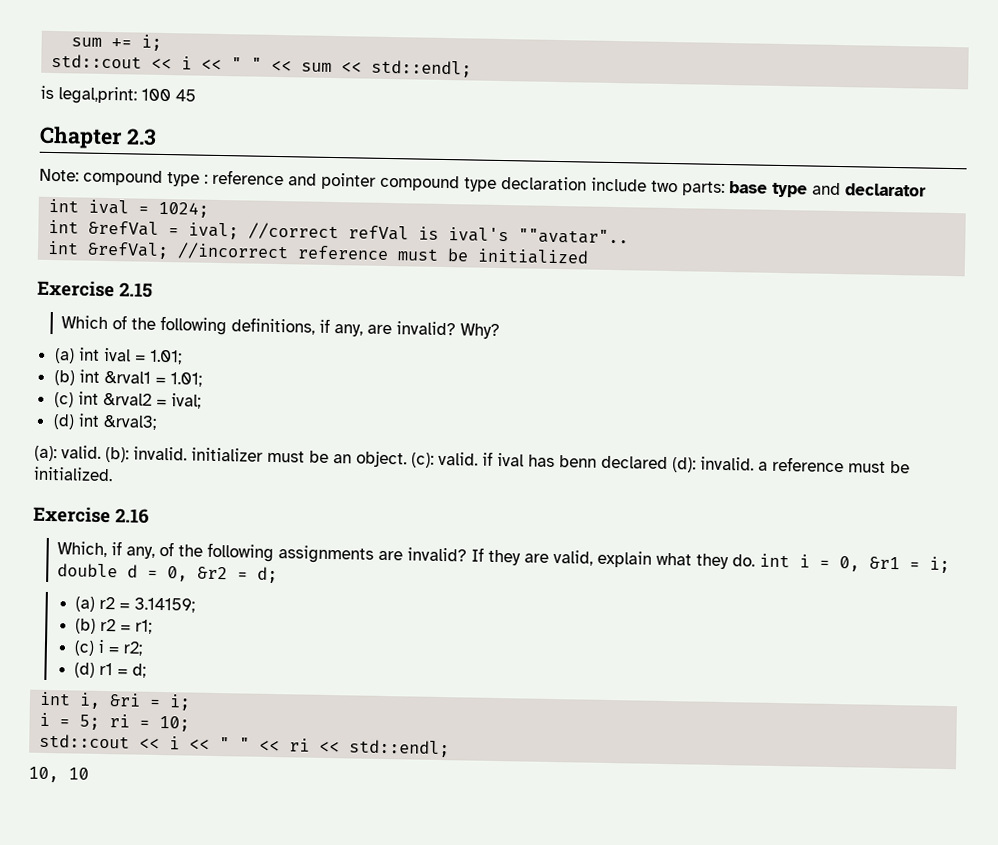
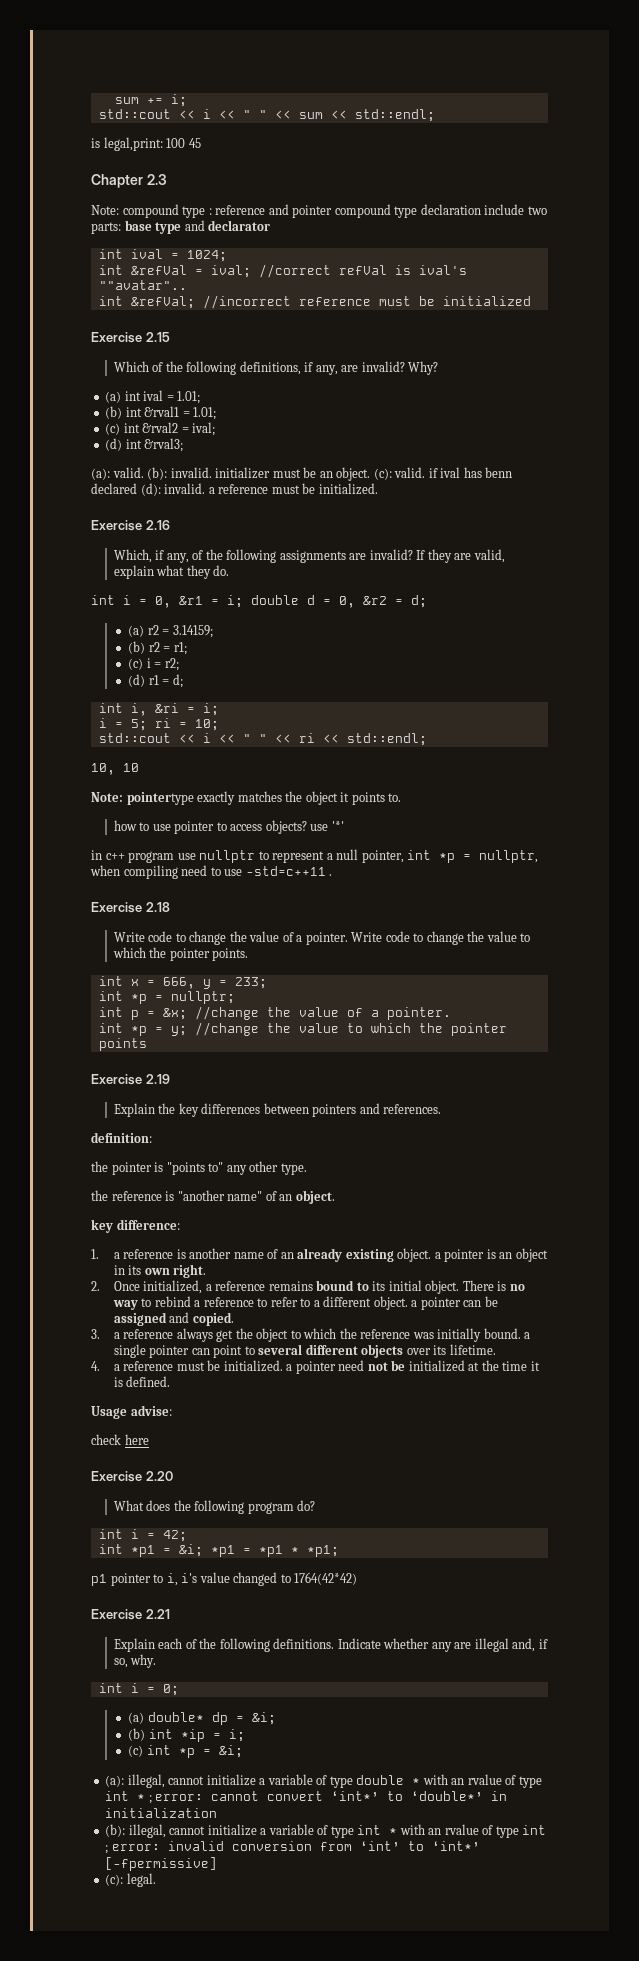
(756, 560) none -> (230, 570) //
(89, 773) none -> [91,791,402,805] [113,820,344,834] [91,849,539,863] [90,865,333,879] [91,902,170,913] [113,931,531,945] [112,947,249,961] [98,976,267,989] [98,991,235,1004] [98,1006,451,1020] [98,1022,507,1036] [98,1038,147,1051] [91,1074,170,1085] [113,1103,442,1117] [91,1132,152,1143] [91,1161,307,1175] [91,1190,335,1204] [91,1219,180,1233] [91,1248,548,1262] [113,1264,207,1278] [91,1280,525,1294] [112,1296,498,1310] [113,1312,234,1326] [91,1328,531,1342] [113,1344,496,1358] [91,1360,540,1374] [113,1376,171,1387] [91,1405,172,1419] [91,1434,149,1445] [91,1471,173,1482] [113,1500,316,1514] [98,1529,187,1542] [98,1544,339,1557] [91,1572,358,1586] [91,1609,170,1620] [113,1638,548,1652] [113,1654,157,1668] [98,1683,179,1696] [128,1712,276,1725] [128,1728,245,1742] [128,1745,243,1758] [105,1774,542,1788] [105,1791,508,1804] [105,1808,218,1818] [105,1824,547,1838] [105,1841,480,1854] [105,1857,218,1871] [105,1873,156,1887] // Note: pointertype exactly matches the object it points to. // how to use pointer to access objects? use '*' // in c++ program use nullptr to represent a null pointer, int *p = nullptr, when compiling need to use -std=c++11 . // Exercise 2.18 // Write code to change the value of a pointer. Write code to change the value to which the pointer points. // int x = 666, y = 233; // int *p = nullptr; // int p = &x; //change the value of a pointer. // int *p = y; //change the value to which the pointer points // Exercise 2.19 // Explain the key differences between pointers and references. // definition: // the pointer is "points to" any other type. // the reference is "another name" of an object. // key difference: // 1. a reference is another name of an already existing object. a pointer is an object in its own right. // 2. Once initialized, a reference remains bound to its initial object. There is no way to rebind a reference to refer to a different object. a pointer can be assigned and copied. // 3. a reference always get the object to which the reference was initially bound. a single pointer can point to several different objects over its lifetime. // 4. a reference must be initialized. a pointer need not be initialized at the time it is defined. // Usage advise: // check here // Exercise 2.20 // What does the following program do? // int i = 42; // int *p1 = &i; *p1 = *p1 * *p1; // p1 pointer to i, i's value changed to 1764(42*42) // Exercise 2.21 // Explain each of the following definitions. Indicate whether any are illegal and, if so, why. // int i = 0; // (a) double* dp = &i; // (b) int *ip = i; // (c) int *p = &i; // (a): illegal, cannot initialize a variable of type double * with an rvalue of type int * ; error: cannot convert ‘int*’ to ‘double*’ in initialization // (b): illegal, cannot initialize a variable of type int * with an rvalue of type int ; error: invalid conversion from ‘int’ to ‘int*’ [-fpermissive] // (c): legal.

